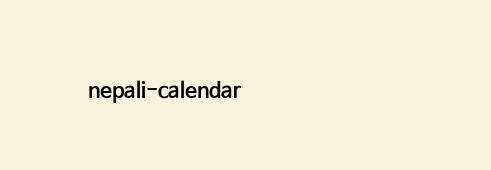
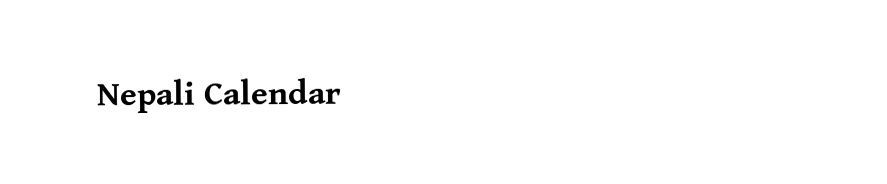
[88,80,241,103] nepali-calendar -> [96,77,343,114] Nepali Calendar

